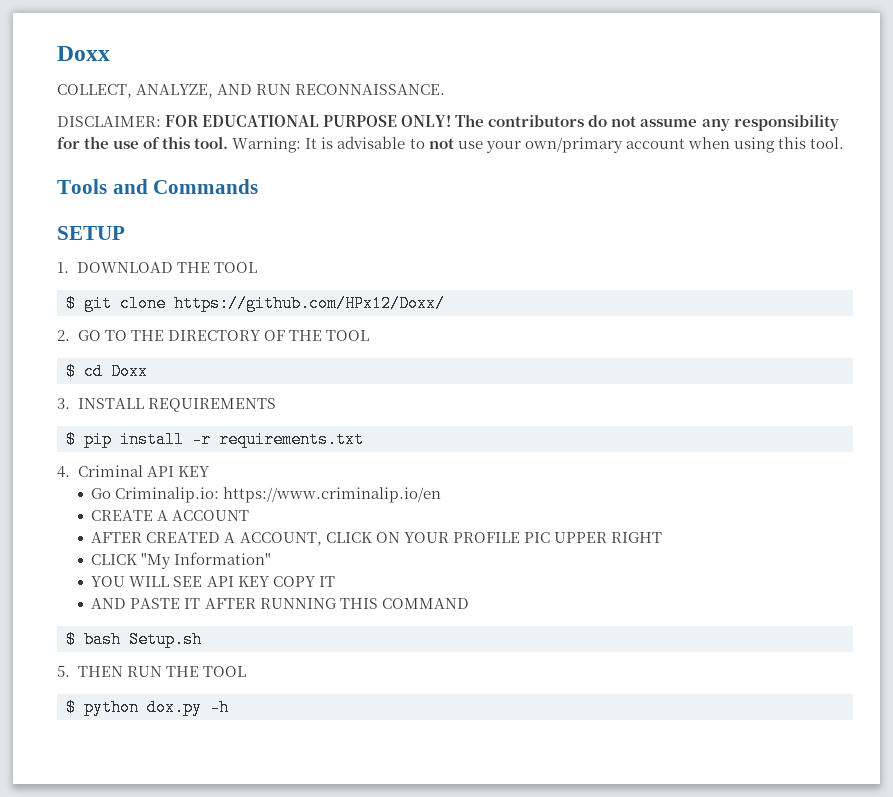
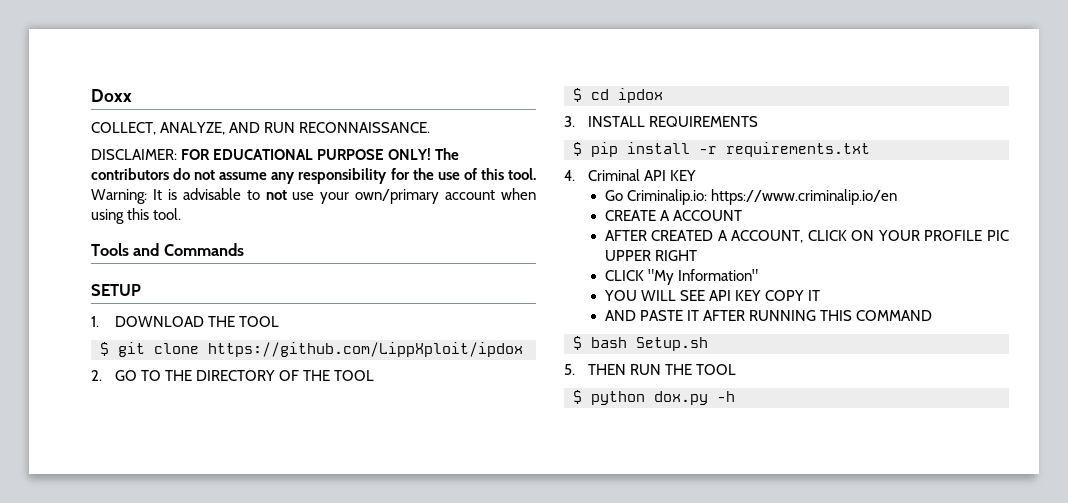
[174,295,445,312] https://github.com/HPx12/Doxx/ -> [208,342,523,357] https://github.com/LippXploit/ipdox
[111,363,148,380] Doxx -> [618,88,663,103] ipdox

